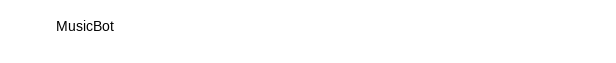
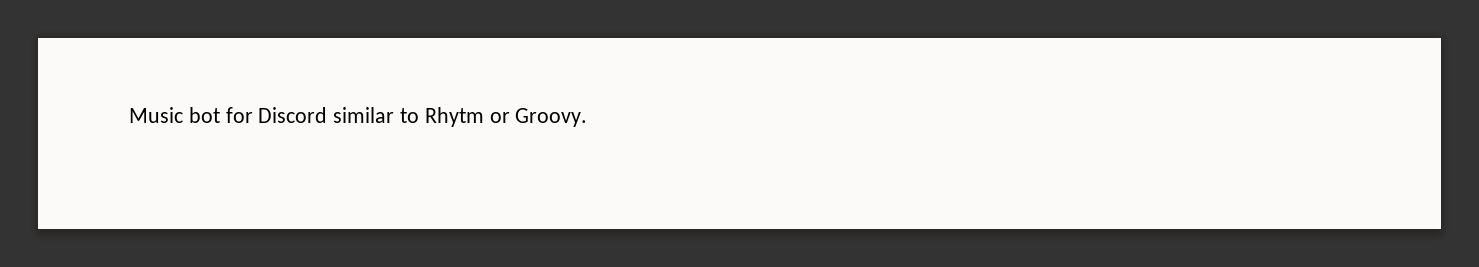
[56,20,114,31] MusicBot -> [129,107,588,127] Music bot for Discord similar to Rhytm or Groovy.

